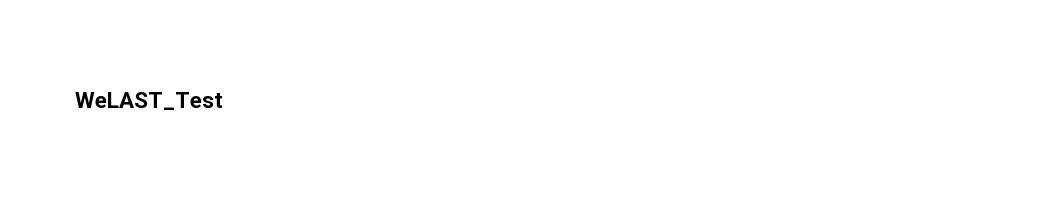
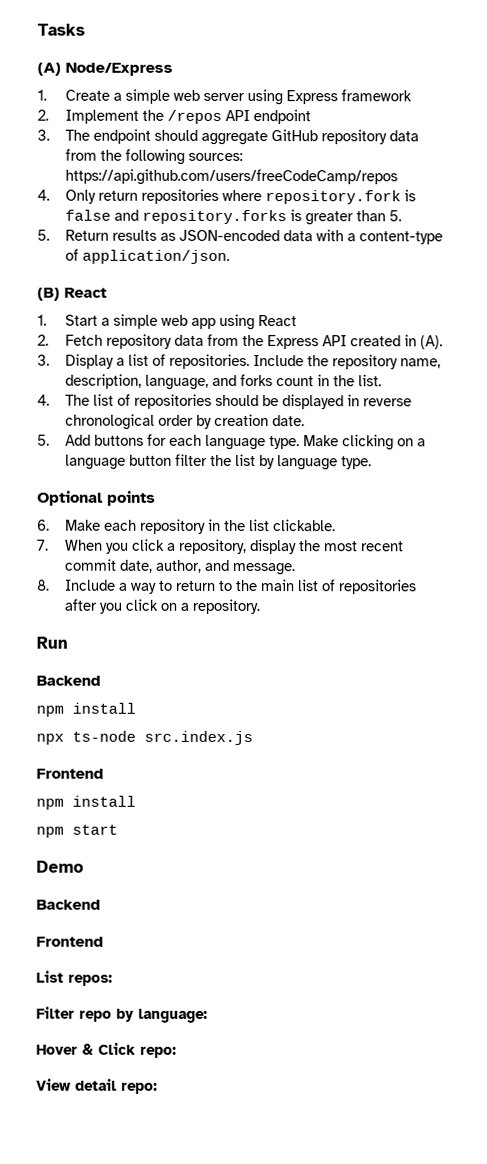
[75,92,223,110] WeLAST_Test -> [37,23,85,36] [37,62,173,76] [37,88,412,106] [37,109,311,125] [37,128,419,146] [64,148,243,165] [64,168,398,186] [37,188,416,205] [64,209,402,226] [37,229,443,245] [64,248,230,264] [37,287,107,301] [37,313,297,331] [37,333,443,350] [37,353,441,370] [64,373,382,390] [37,393,412,410] [64,413,305,430] [37,433,426,451] [64,453,372,471] [37,490,156,506] [37,518,336,534] [37,538,404,555] [64,558,296,576] [36,579,417,595] [63,598,260,615] [36,636,68,649] [36,675,101,686] [36,702,136,717] [36,730,253,746] [36,768,104,779] [36,795,136,810] [36,824,118,838] [36,860,84,873] [36,899,101,910] [36,936,104,947] [36,970,113,986] [36,1006,208,1023] [36,1042,177,1058] [36,1078,158,1094] Tasks // (A) Node/Express // 1. Create a simple web server using Express framework // 2. Implement the /repos API endpoint // 3. The endpoint should aggregate GitHub repository data from the following sources: https://api.github.com/users/freeCodeCamp/repos // 4. Only return repositories where repository.fork is false and repository.forks is greater than 5. // 5. Return results as JSON-encoded data with a content-type of application/json. // (B) React // 1. Start a simple web app using React // 2. Fetch repository data from the Express API created in (A). // 3. Display a list of repositories. Include the repository name, description, language, and forks count in the list. // 4. The list of repositories should be displayed in reverse chronological order by creation date. // 5. Add buttons for each language type. Make clicking on a language button filter the list by language type. // Optional points // 6. Make each repository in the list clickable. // 7. When you click a repository, display the most recent commit date, author, and message. // 8. Include a way to return to the main list of repositories after you click on a repository. // Run // Backend // npm install // npx ts-node src.index.js // Frontend // npm install // npm start // Demo // Backend // Frontend // List repos: // Filter repo by language: // Hover & Click repo: // View detail repo:

